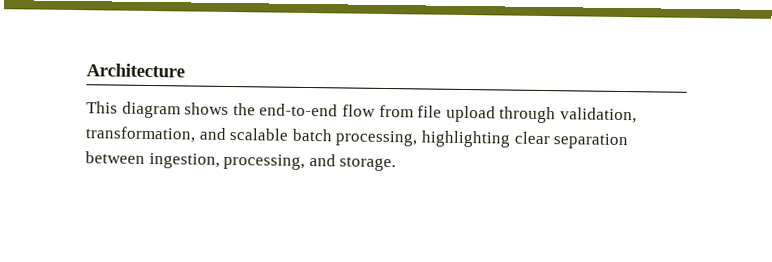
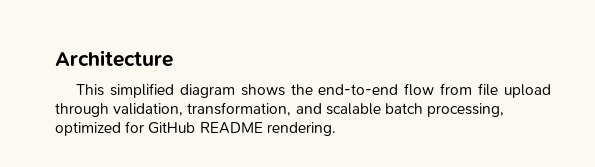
(118, 107) none -> [109,83,174,98] simplified
[420,130,629,150] [85,151,397,172] highlighting clear separation between ingestion, processing, and storage. -> [55,121,336,136] optimized for GitHub README rendering.

